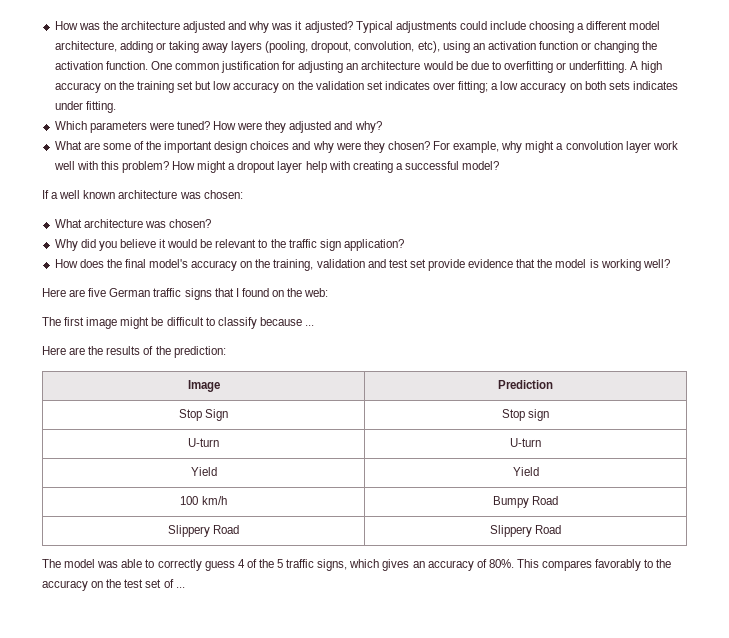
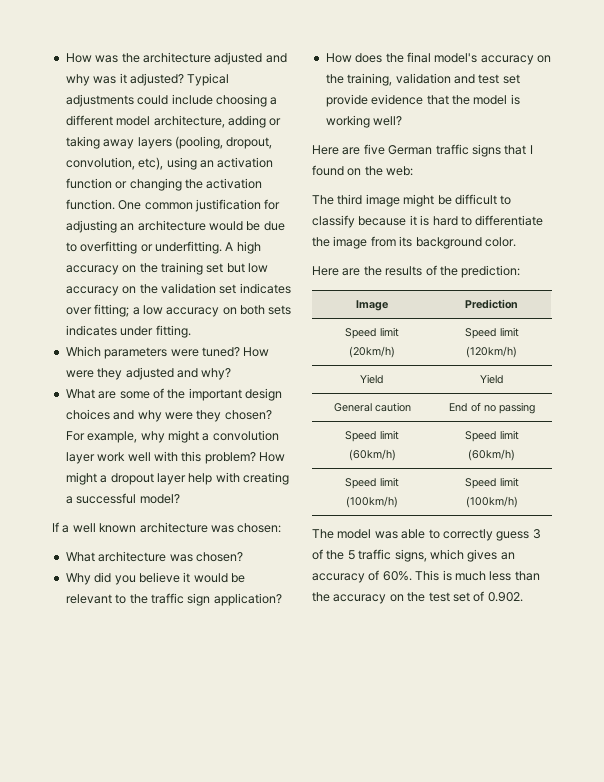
[64,317,85,326] first -> [337,194,363,205] third
[304,325,314,326] ... -> [409,215,544,226] [312,236,516,249] it is hard to differentiate the image from its background color.
[178,409,229,421] [501,409,550,421] [188,438,219,447] [509,438,541,447] [190,467,217,476] [512,467,539,476] [180,496,227,505] [492,496,559,508] [167,525,240,537] [489,525,562,537] Stop Sign | Stop sign // U-turn | U-turn // Yield | Yield // 100 km/h | Bumpy Road // Slippery Road | Slippery Road -> [345,327,399,339] [349,346,395,358] [464,327,519,339] [466,346,517,358] [360,374,384,384] [479,374,504,384] [333,402,411,412] [448,402,535,414] [345,430,399,442] [348,449,396,461] [464,430,519,442] [468,449,515,461] [345,477,399,489] [346,496,398,508] [464,477,519,489] [465,496,518,508] Speed limit (20km/h) | Speed limit (120km/h) // Yield | Yield // General caution | End of no passing // Speed limit (60km/h) | Speed limit (60km/h) // Speed limit (100km/h) | Speed limit (100km/h)
[237,559,245,568] 4 -> [532,529,541,539] 3
[488,559,654,571] 80%. This compares favorably to -> [382,570,540,581] 60%. This is much less than
[175,587,185,588] ... -> [487,592,523,602] 0.902.

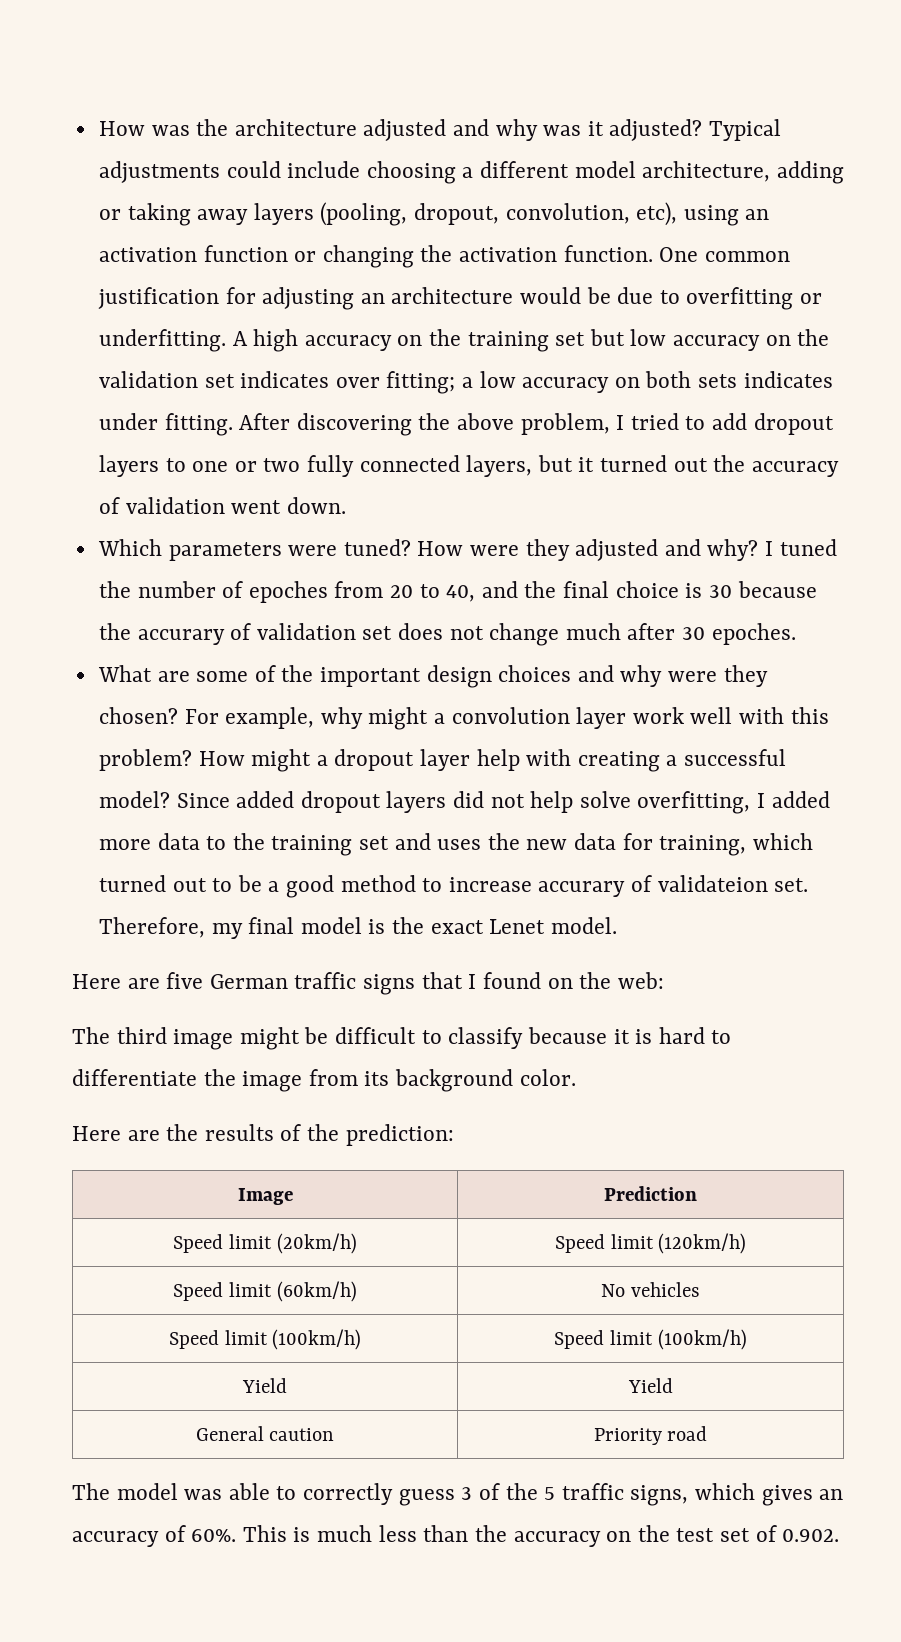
(191, 331) none -> [239,413,834,436] [98,455,839,477] [98,497,346,514] After discovering the above problem, I tried to add dropout layers to one or two fully connected layers, but it turned out the accuracy of validation went down.
(232, 374) none -> [765,539,837,556] [98,581,817,603] [98,623,796,646] I tuned the number of epoches from 20 to 40, and the final choice is 30 because the accurary of validation set does not change much after 30 epoches.
[52,522,282,533] [65,551,243,562] [65,572,245,585] [65,593,282,606] [325,52,551,65] [325,73,520,86] [325,94,520,107] [325,115,403,128] // If a well known architecture was chosen: // What architecture was chosen? // Why did you believe it would be relevant to the traffic sign application? // How does the final model's accuracy on the training, validation and test set provide evidence that the model is working well? -> [176,791,830,814] [98,833,813,856] [98,875,809,898] [98,917,617,939] Since added dropout layers did not help solve overfitting, I added more data to the training set and uses the new data for training, which turned out to be a good method to increase accurary of validateion set. Therefore, my final model is the exact Lenet model.
[360,374,384,384] [479,374,504,384] [333,402,411,412] [448,402,535,414] // Yield | Yield // General caution | End of no passing -> (747, 1243) none
[464,430,519,442] [468,449,515,461] Speed limit (60km/h) -> [601,1282,700,1297] No vehicles
(518, 502) none -> [242,1378,287,1393] [627,1378,673,1393] [195,1426,335,1441] [593,1426,708,1445] // Yield | Yield // General caution | Priority road

